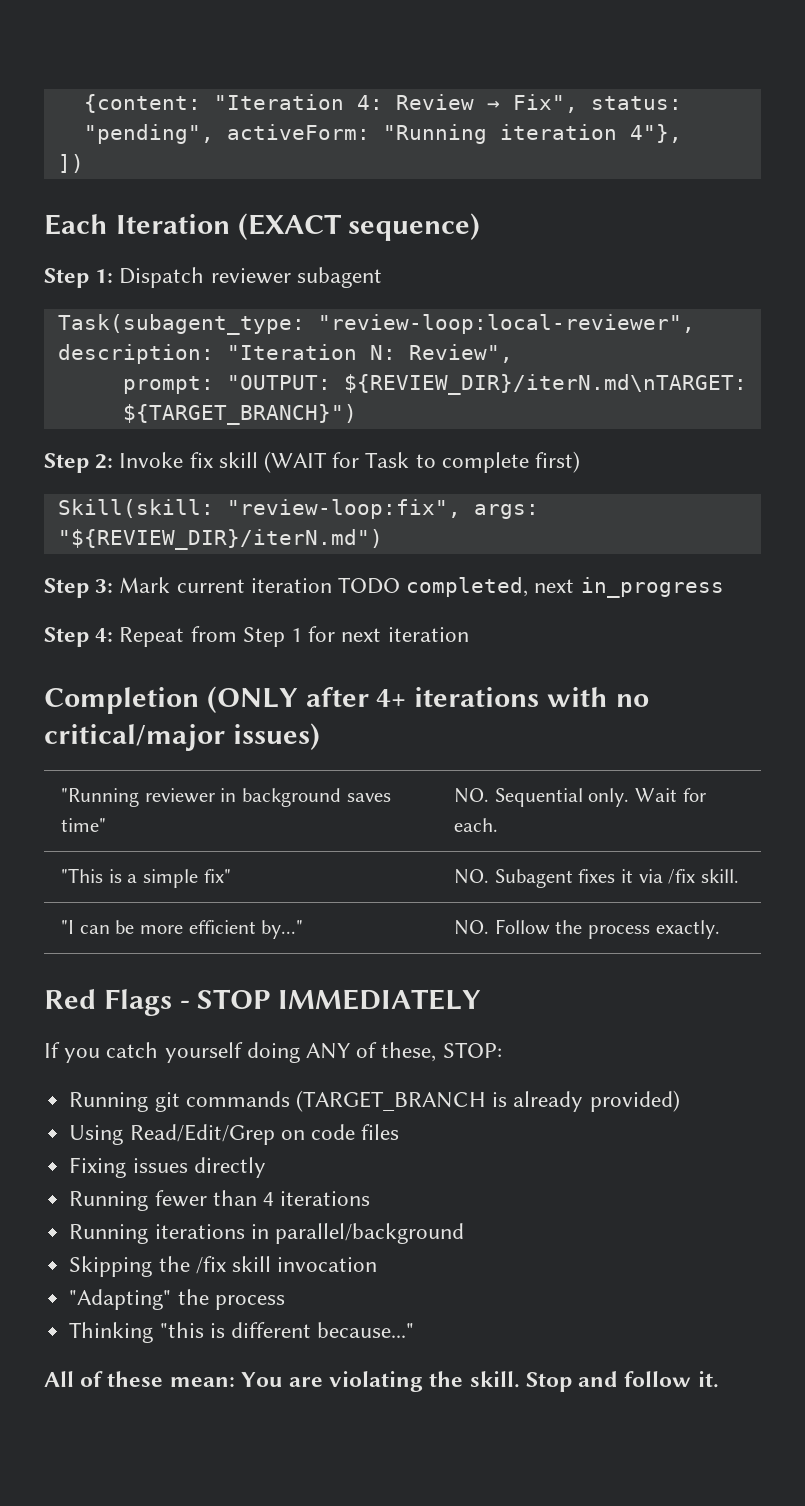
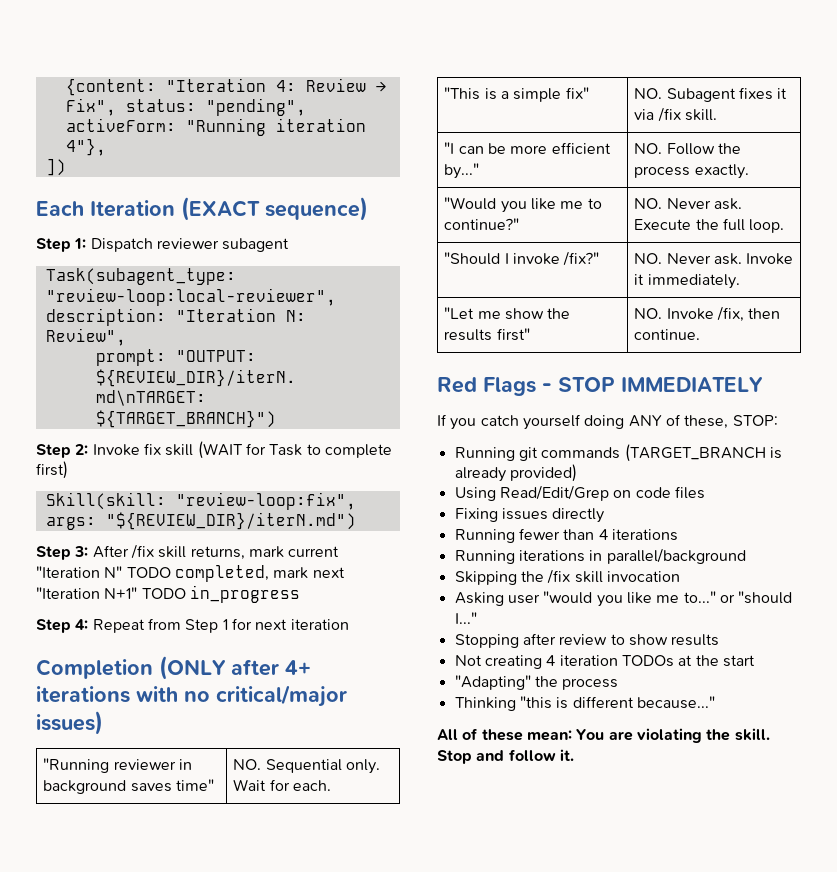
[119,577,575,597] Mark current iteration TODO completed, next -> [92,544,340,560] [36,565,345,582] [36,587,186,599] After /fix skill returns, mark current "Iteration N" TODO completed, mark next "Iteration N+1" TODO
(720, 929) none -> [444,197,602,213] [444,218,520,230] [634,198,742,210] [634,218,785,233] [444,251,600,266] [634,253,794,265] [634,274,740,289] [444,307,571,320] [444,328,530,341] [634,306,781,322] [634,329,701,340] // "Would you like me to continue?" | NO. Never ask. Execute the full loop. // "Should I invoke /fix?" | NO. Never ask. Invoke it immediately. // "Let me show the results first" | NO. Invoke /fix, then continue.
(378, 1264) none -> [454,591,793,607] [454,612,477,624] [454,633,720,648] [454,655,755,669] // Asking user "would you like me to..." or "should I..." // Stopping after review to show results // Not creating 4 iteration TODOs at the start

